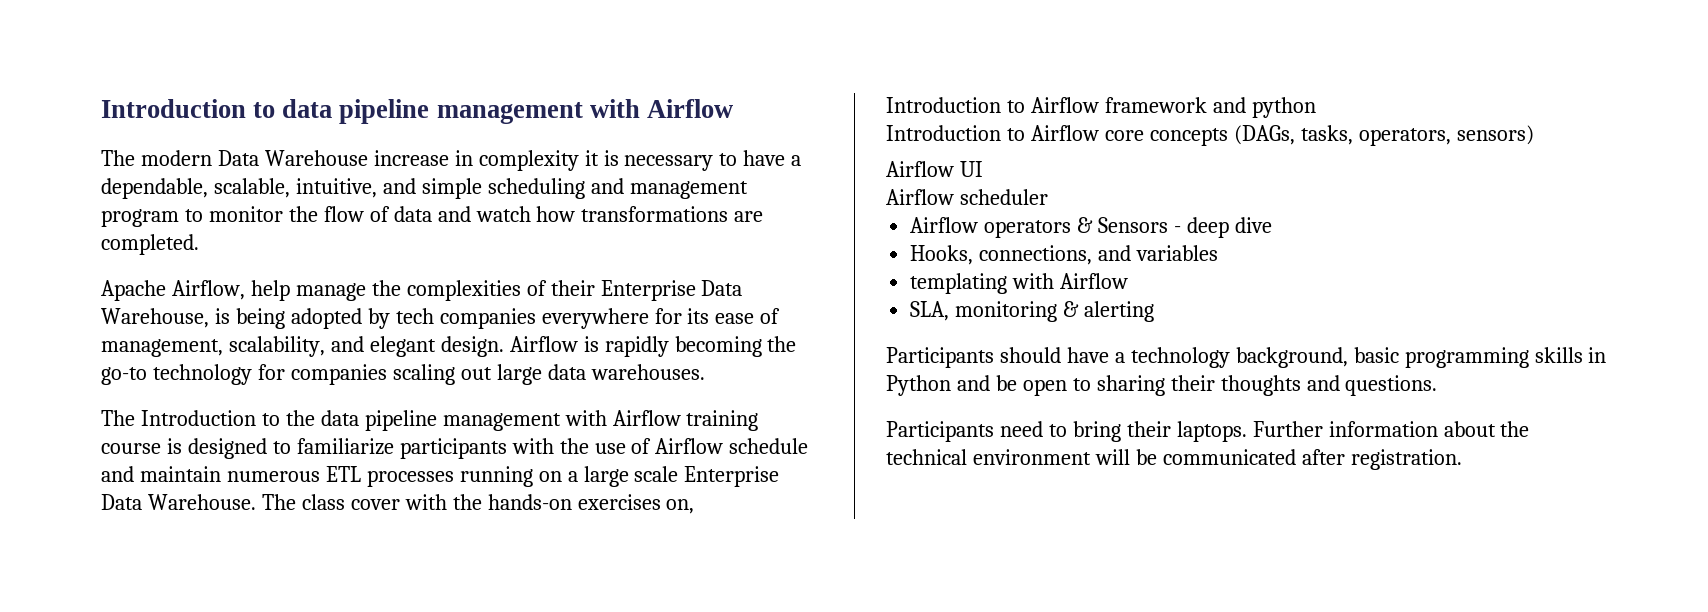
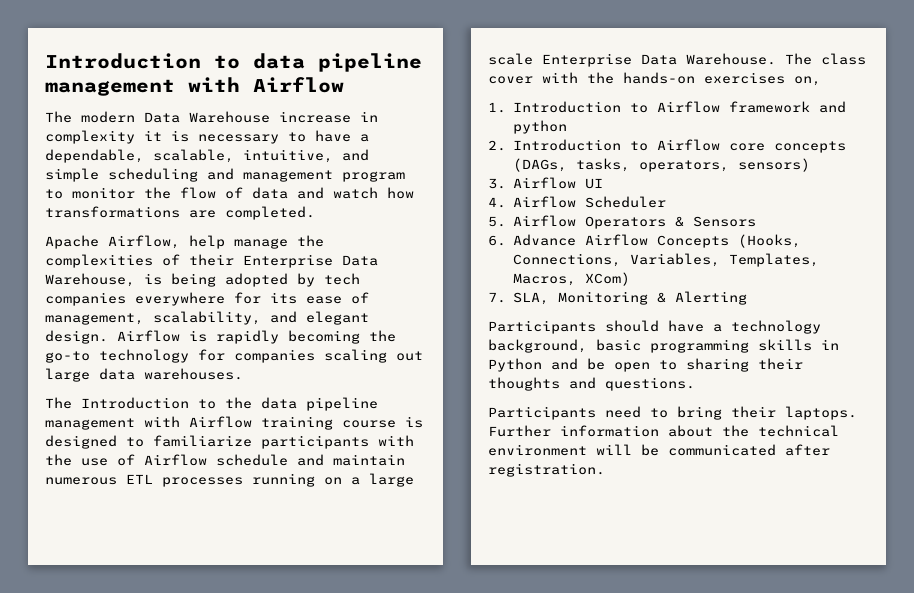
(695, 506) none -> [488,102,506,113] 1.
(1316, 107) none -> [488,140,506,151] 2.
(1534, 135) none -> [488,178,506,189] 3.
[886,189,1048,205] [910,217,1272,238] [910,245,1219,265] [910,273,1129,294] [910,301,1155,322] Airflow scheduler // Airflow operators & Sensors - deep dive // Hooks, connections, and variables // templating with Airflow // SLA, monitoring & alerting -> [488,196,666,208] [488,215,756,229] [488,234,801,248] [512,253,819,267] [512,272,630,286] [488,291,747,305] 4. Airflow Scheduler // 5. Airflow Operators & Sensors // 6. Advance Airflow Concepts (Hooks, Connections, Variables, Templates, Macros, XCom) // 7. SLA, Monitoring & Alerting

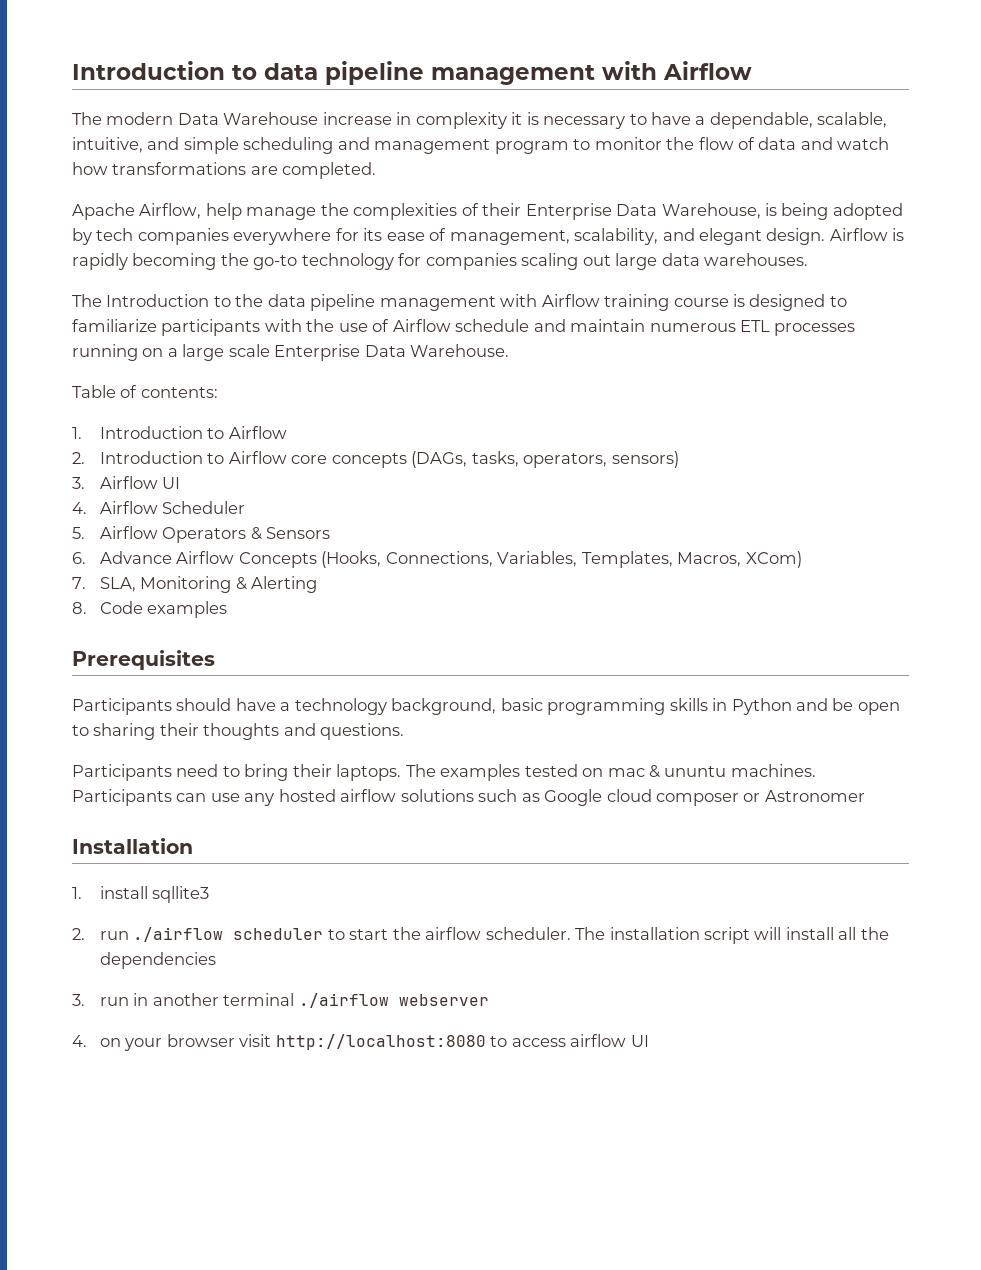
[785,53,866,65] [488,72,821,86] The class cover with the hands-on exercises on, -> [72,385,218,398] // Table of contents:
[728,101,846,113] [512,120,567,134] framework and python -> (287, 432) none
(747, 298) none -> [72,601,228,618] [72,650,215,670] // 8. Code examples // Prerequisites
[488,425,839,437] [488,444,830,456] [488,463,605,477] Further information about the technical environment will be communicated after registration. -> [405,764,816,781] [72,789,865,806] [72,838,193,854] [72,886,210,903] [72,927,889,944] [99,952,216,969] [72,993,489,1008] [72,1034,649,1051] The examples tested on mac & ununtu machines. Participants can use any hosted airflow solutions such as Google cloud composer or Astronomer // Installation // 1. install sqllite3 // 2. run ./airflow scheduler to start the airflow scheduler. The installation script will install all the dependencies // 3. run in another terminal ./airflow webserver // 4. on your browser visit http://localhost:8080 to access airflow UI

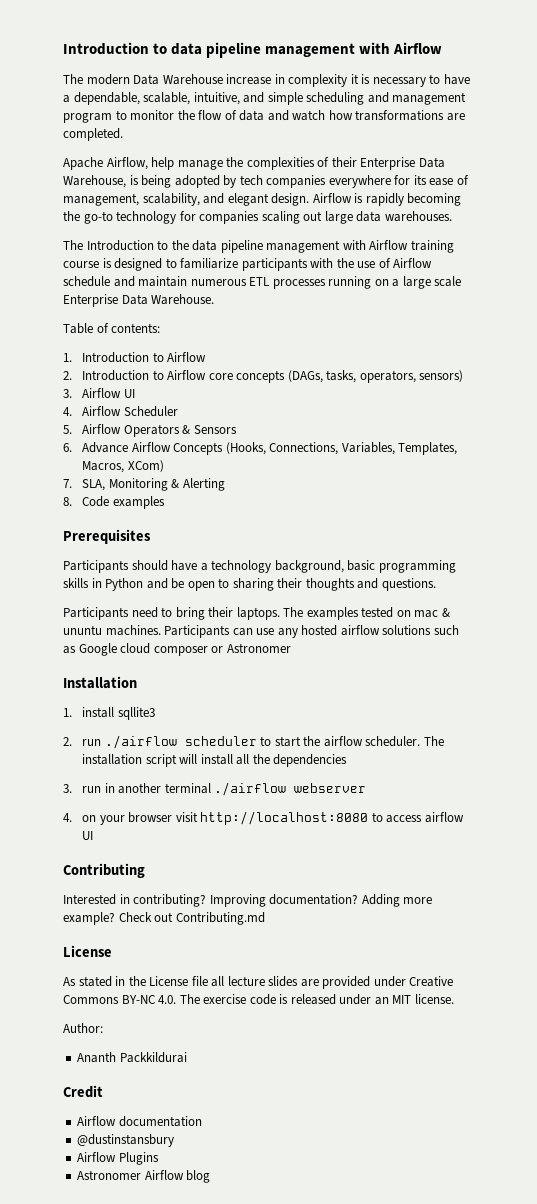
(649, 1041) none -> [63,863,145,878] [63,894,433,907] [63,912,265,925] [63,945,112,957] [63,976,454,989] [63,994,454,1005] [63,1023,103,1033] [77,1052,187,1063] [63,1085,103,1098] [77,1116,202,1127] [77,1134,175,1147] [77,1152,159,1165] [77,1170,211,1183] // Contributing // Interested in contributing? Improving documentation? Adding more example? Check out Contributing.md // License // As stated in the License file all lecture slides are provided under Creative Commons BY-NC 4.0. The exercise code is released under an MIT license. // Author: // Ananth Packkildurai // Credit // Airflow documentation // @dustinstansbury // Airflow Plugins // Astronomer Airflow blog

